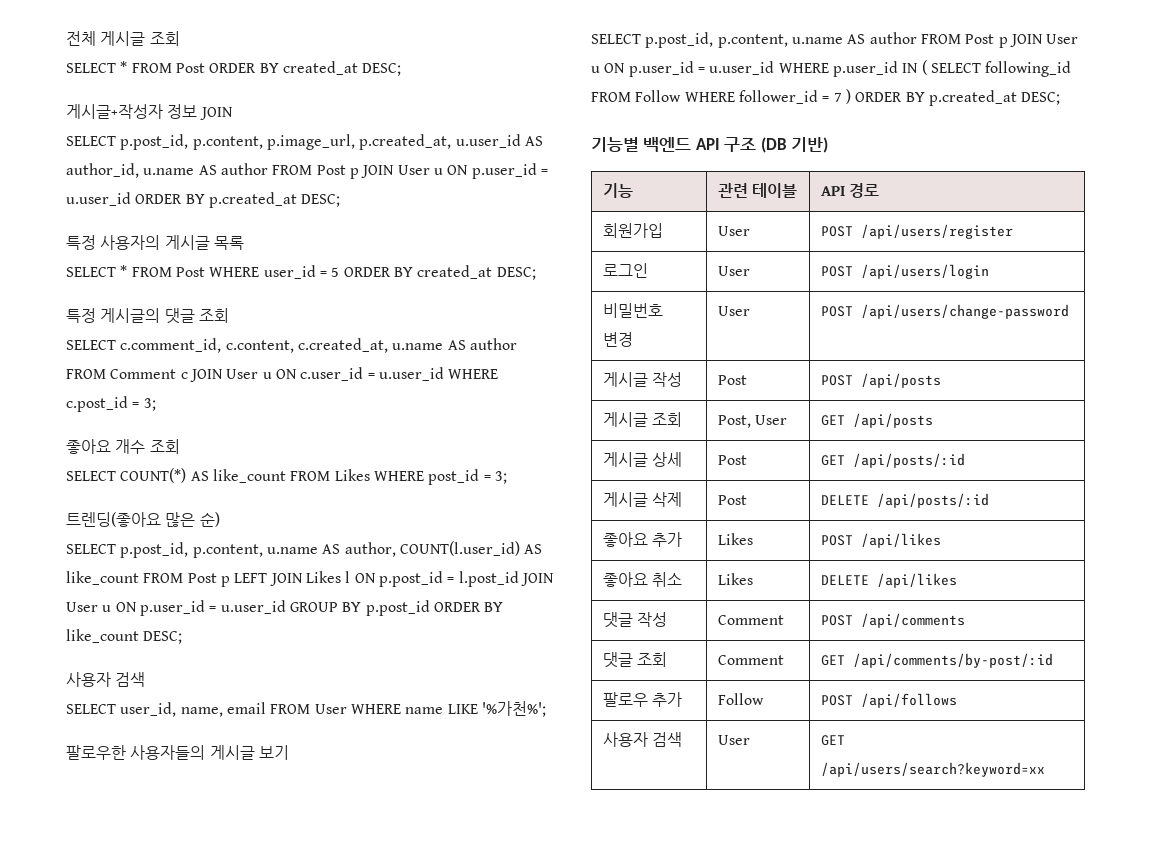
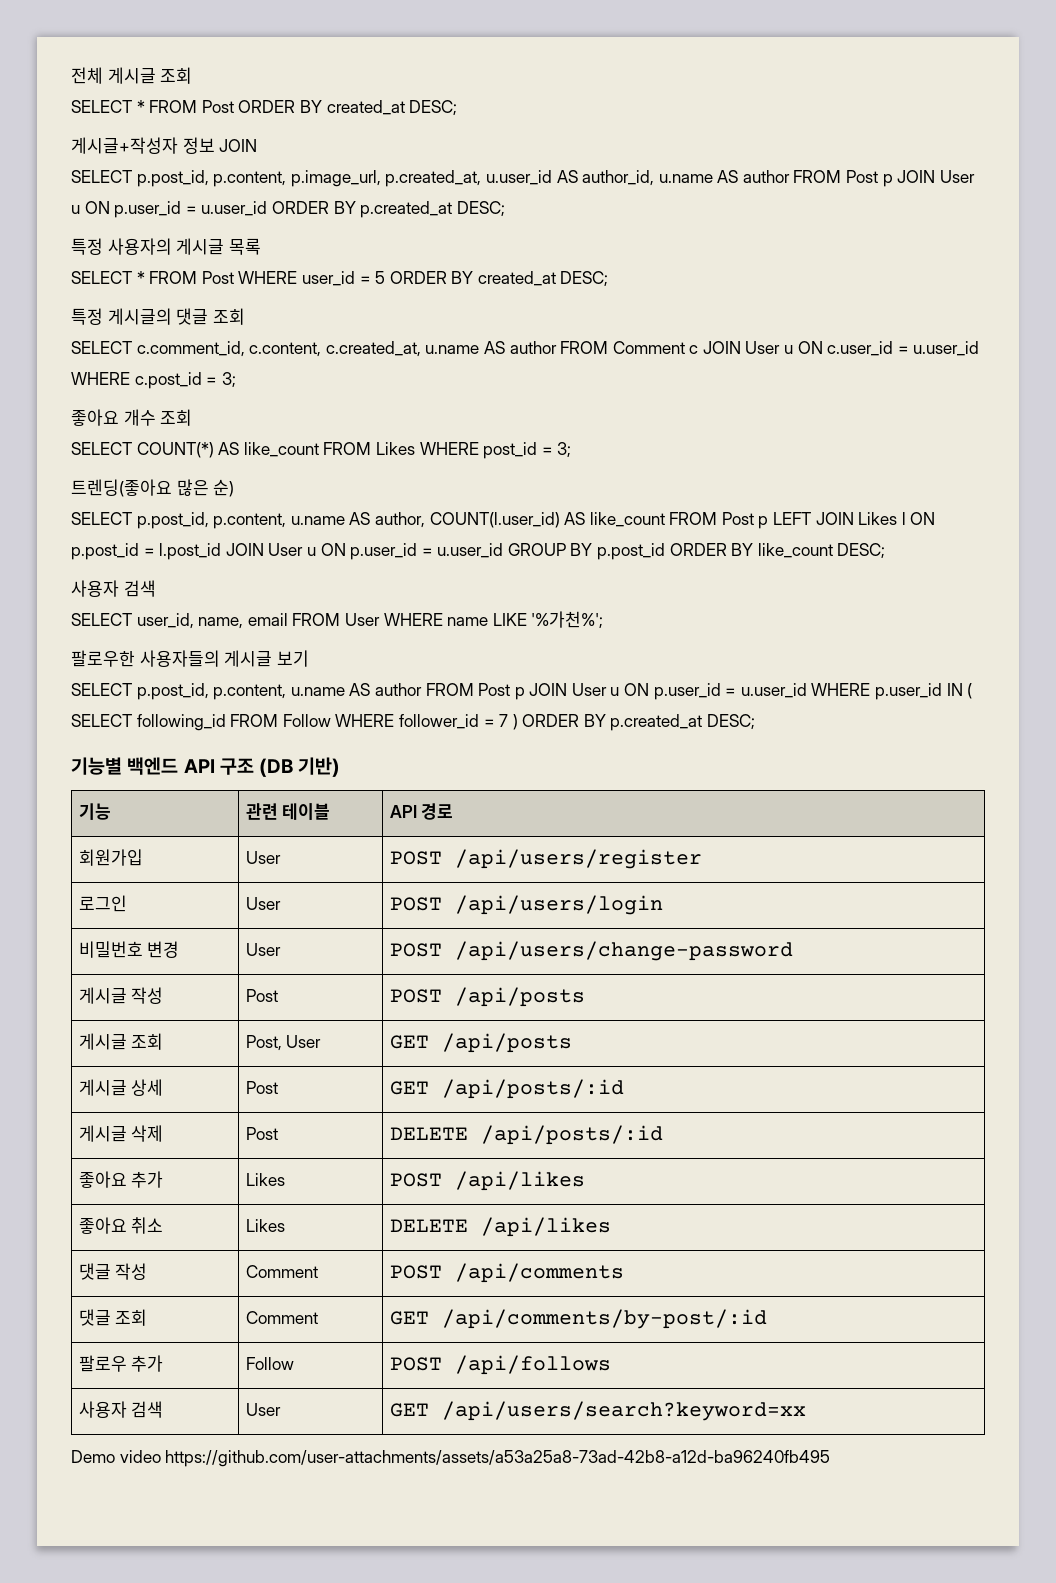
(1045, 769) none -> [71,1450,831,1467] // Demo video https://github.com/user-attachments/assets/a53a25a8-73ad-42b8-a12d-ba96240fb495

